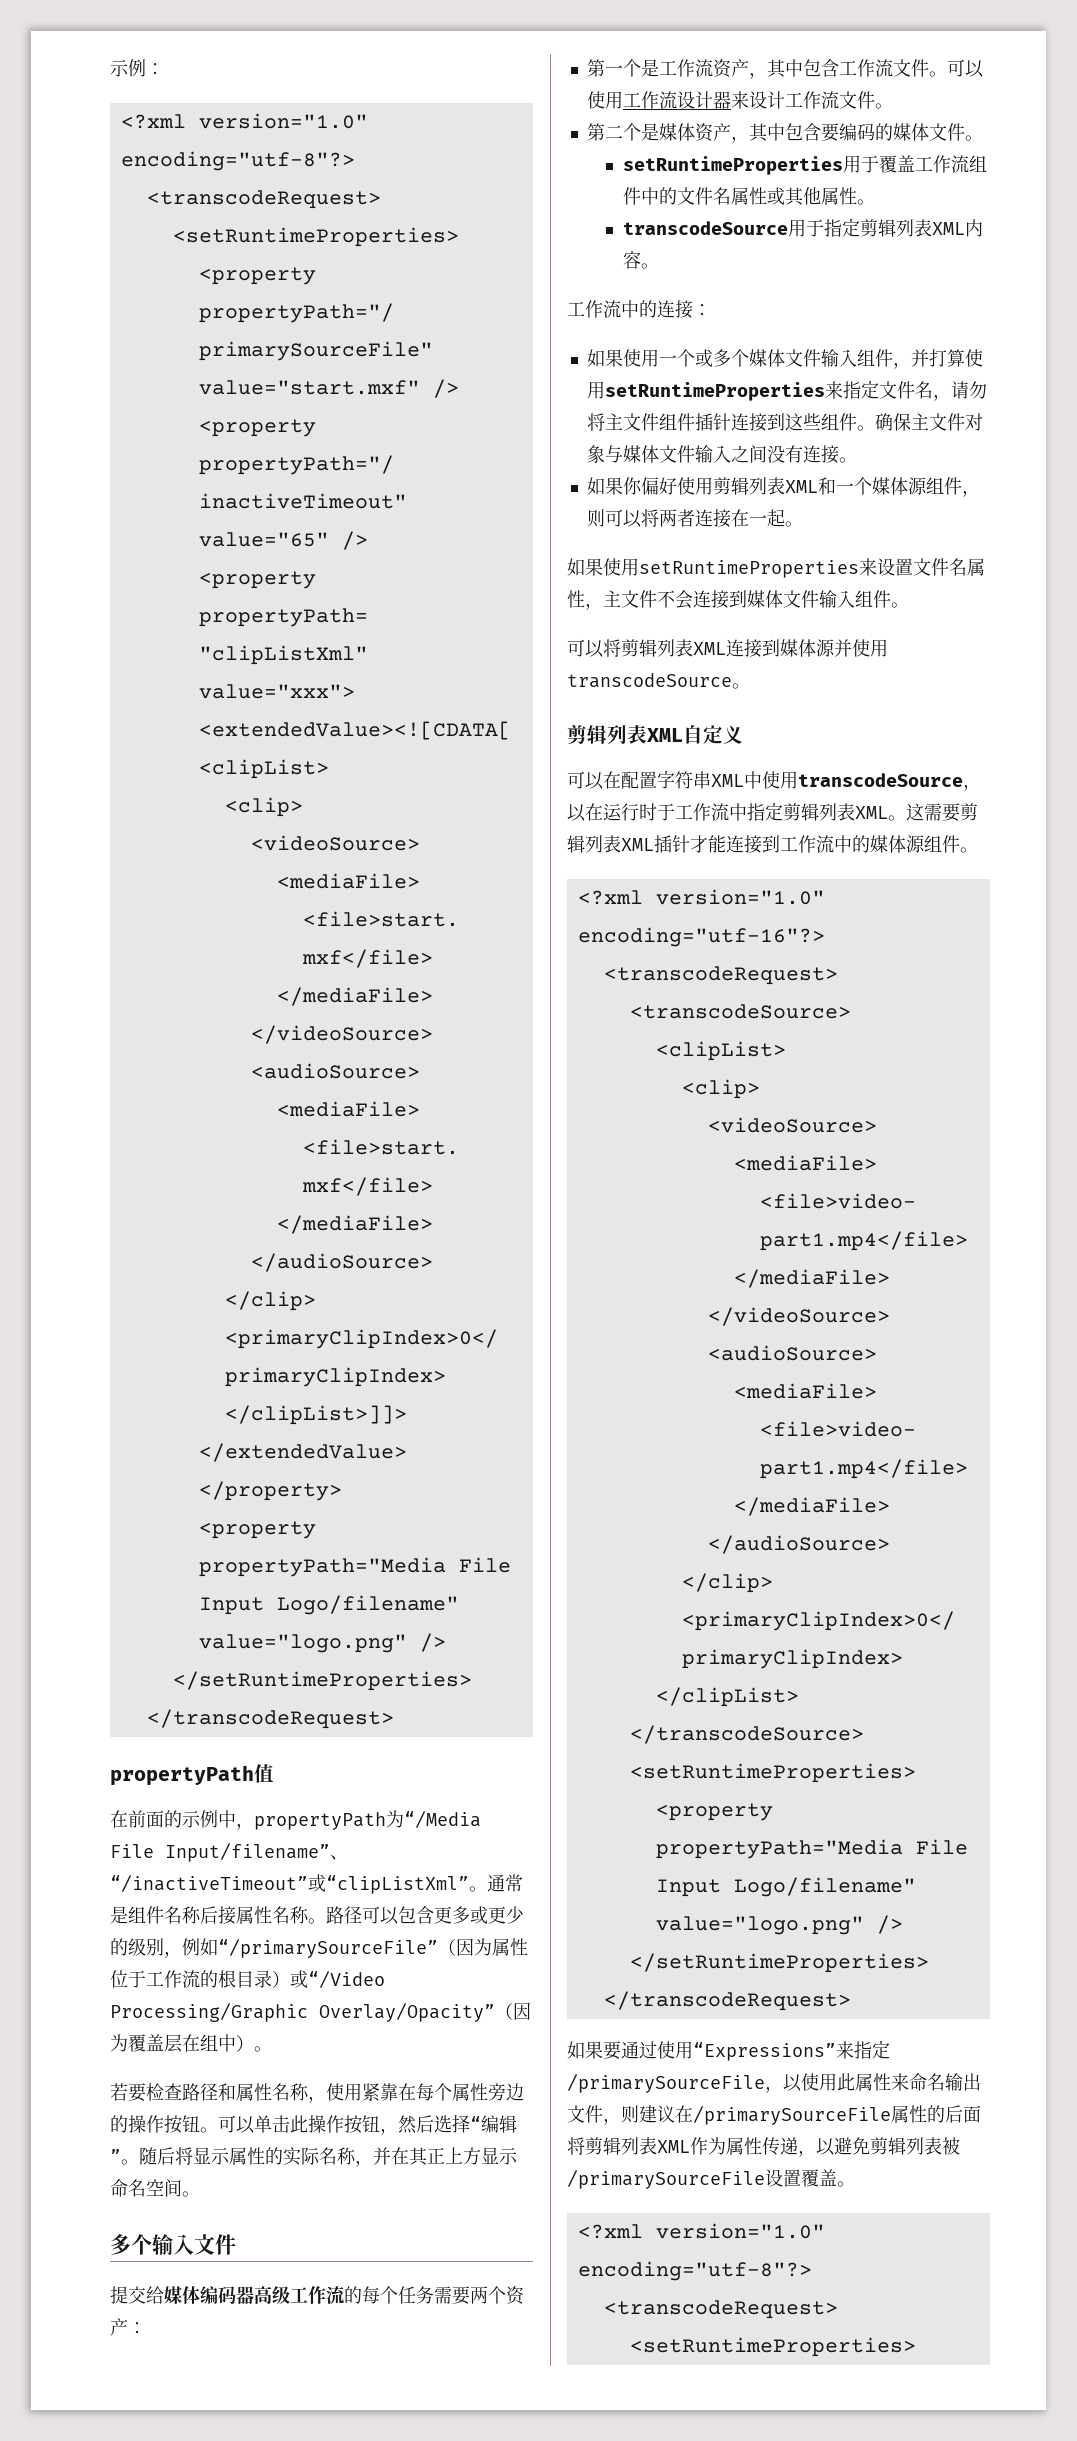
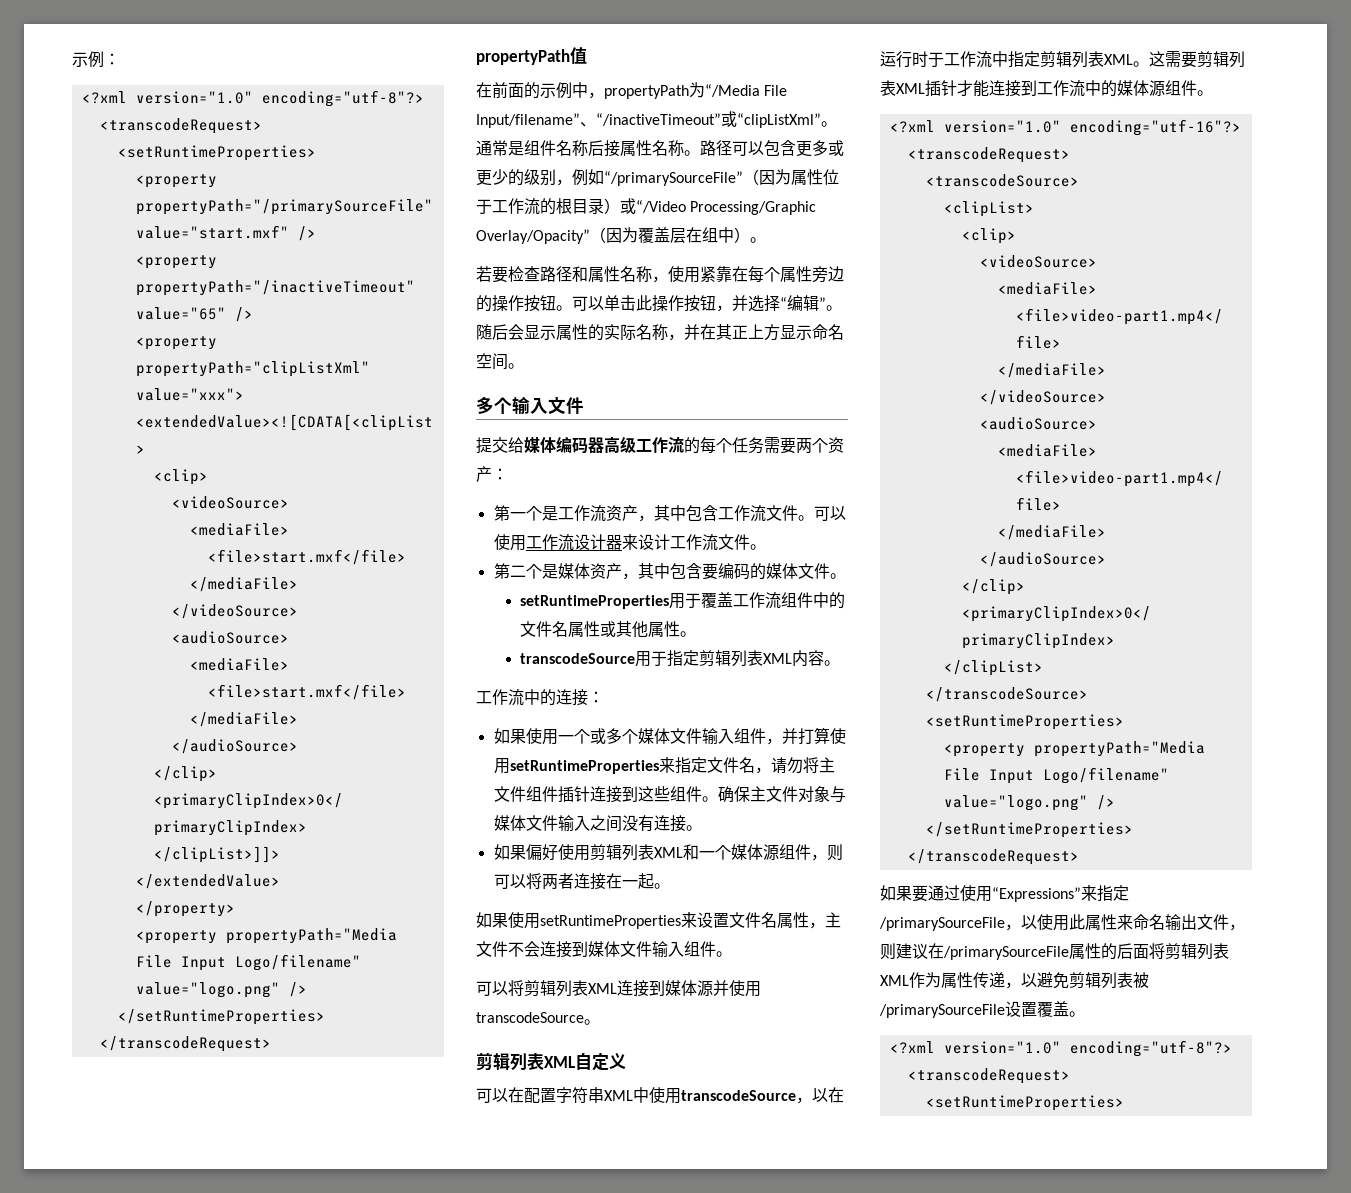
[398,2115,434,2134] 然后 -> [732,295,748,311] 并
[175,2147,193,2165] 将 -> [508,324,524,340] 会
[622,477,642,495] 你 -> (526, 852) none

